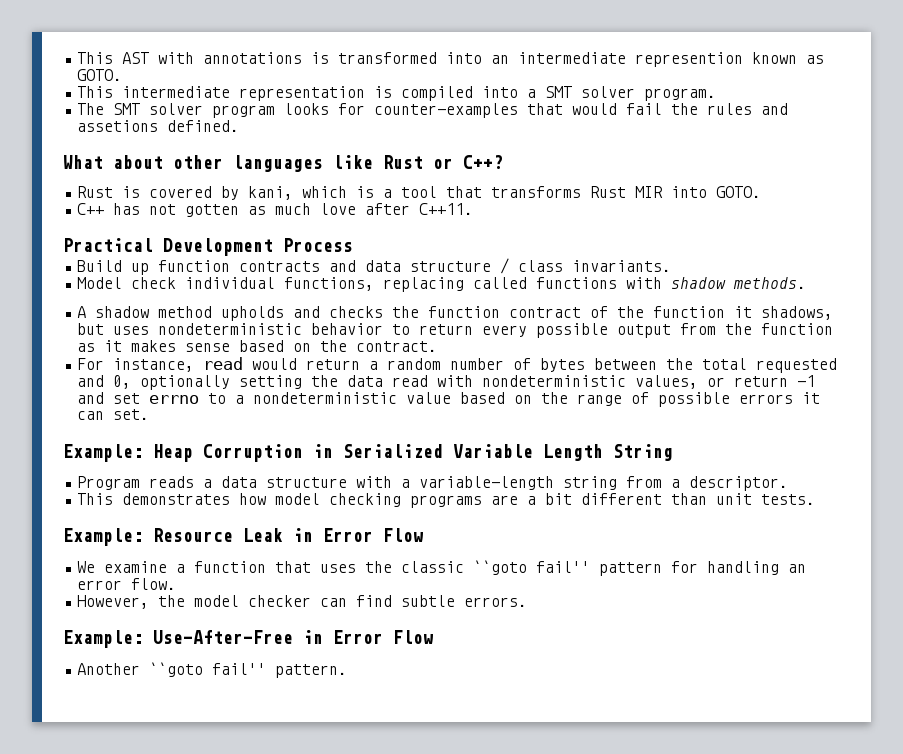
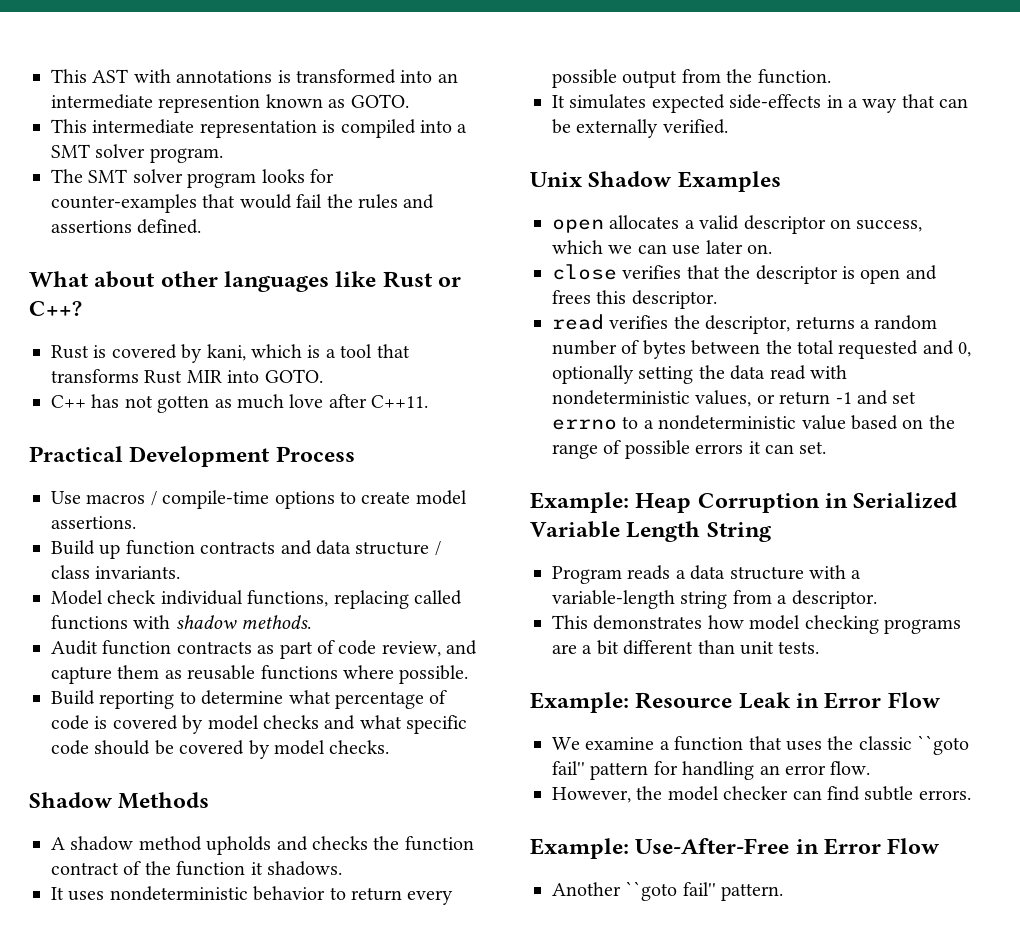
[77,120,159,132] assetions -> [51,220,132,233] assertions
(353, 245) none -> [51,490,467,509] [51,516,136,529] // Use macros / compile-time options to create model assertions.
(807, 283) none -> [51,640,478,659] [51,665,469,684] [51,690,448,709] [51,715,468,734] [51,740,390,759] [29,792,210,809] // Audit function contracts as part of code review, and capture them as reusable functions where possible. // Build reporting to determine what percentage of code is covered by model checks and what specific code should be covered by model checks. // Shadow Methods
[761,306,834,320] [77,323,105,335] shadows, but -> [267,861,342,876] [51,887,64,900] shadows. // It
[761,323,834,335] [77,340,438,352] [77,357,361,372] function as it makes sense based on the contract. // For instance, read would return -> [757,69,831,84] [552,94,969,113] [552,119,728,138] [530,171,781,192] [552,215,923,234] [552,240,772,255] [552,264,937,284] [552,290,717,309] [552,314,855,334] function. // It simulates expected side-effects in a way that can be externally verified. // Unix Shadow Examples // open allocates a valid descriptor on success, which we can use later on. // close verifies that the descriptor is open and frees this descriptor. // read verifies the descriptor, returns

